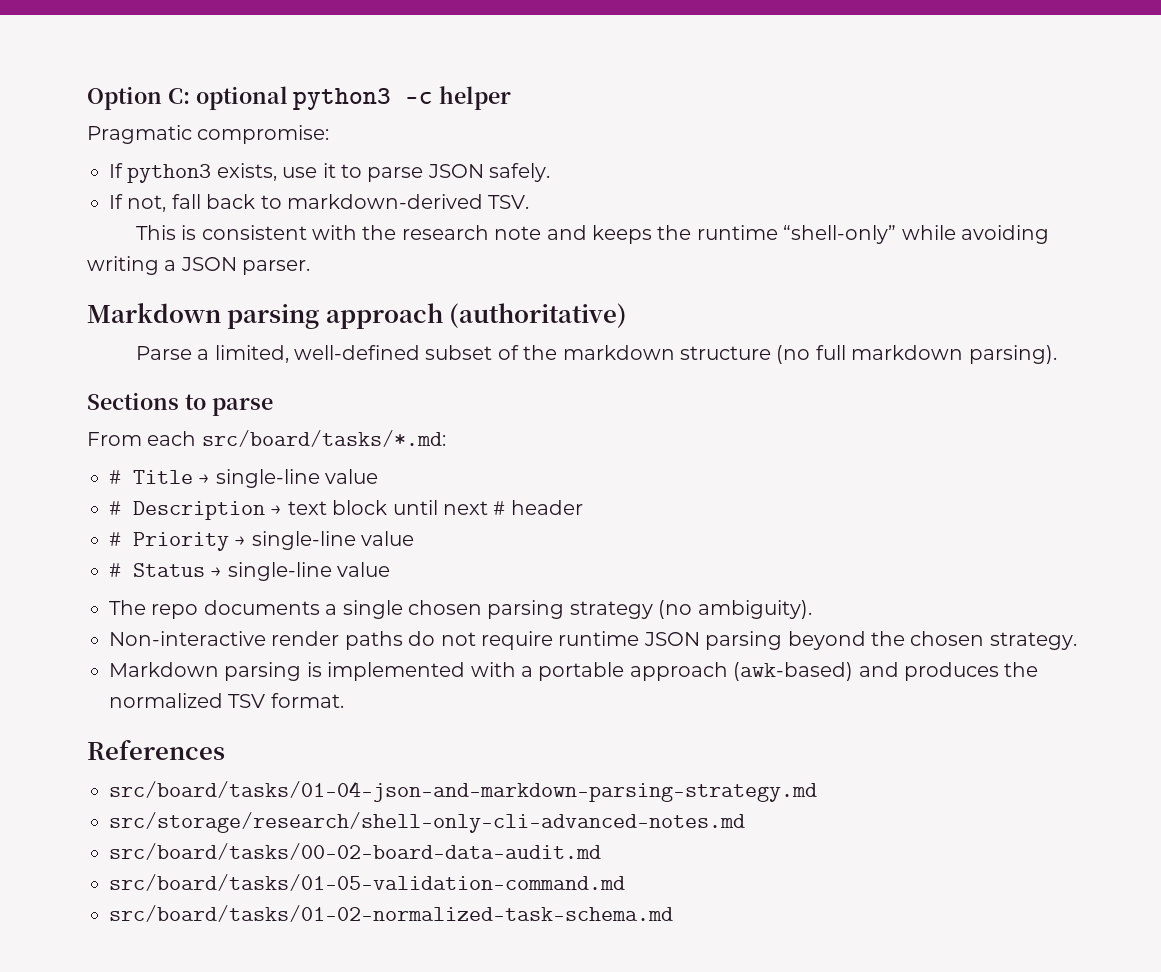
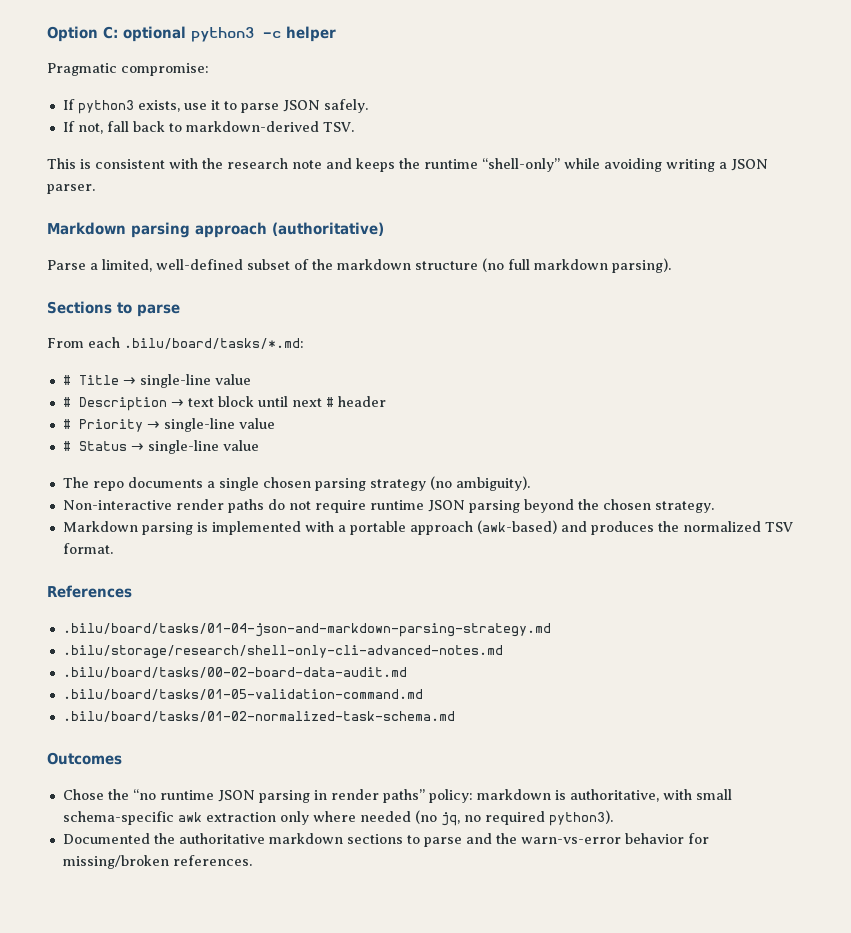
[201,430,446,447] src/board/tasks/*.md: -> [124,338,304,349] .bilu/board/tasks/*.md:
[109,781,817,802] [109,812,745,833] [109,843,601,860] [109,874,625,891] [109,905,673,922] src/board/tasks/01-04-json-and-markdown-parsing-strategy.md // src/storage/research/shell-only-cli-advanced-notes.md // src/board/tasks/00-02-board-data-audit.md // src/board/tasks/01-05-validation-command.md // src/board/tasks/01-02-normalized-task-schema.md -> [62,623,551,637] [62,645,503,659] [62,667,407,678] [62,689,423,700] [62,711,455,722] [47,752,122,765] [62,789,732,803] [62,810,613,826] [62,833,709,847] [62,855,252,869] .bilu/board/tasks/01-04-json-and-markdown-parsing-strategy.md // .bilu/storage/research/shell-only-cli-advanced-notes.md // .bilu/board/tasks/00-02-board-data-audit.md // .bilu/board/tasks/01-05-validation-command.md // .bilu/board/tasks/01-02-normalized-task-schema.md // Outcomes // Chose the “no runtime JSON parsing in render paths” policy: markdown is authoritative, with small schema-specific awk extraction only where needed (no jq, no required python3). // Documented the authoritative markdown sections to parse and the warn-vs-error behavior for missing/broken references.

